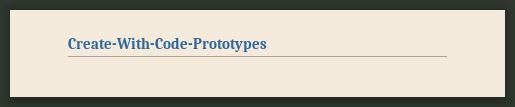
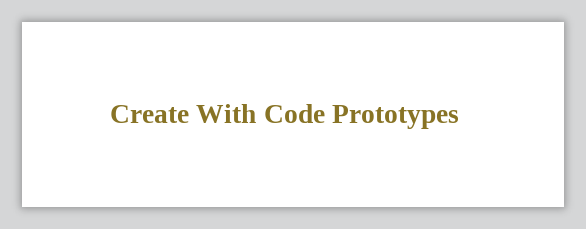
[68,37,267,52] Create-With-Code-Prototypes -> [110,104,460,129] Create With Code Prototypes

